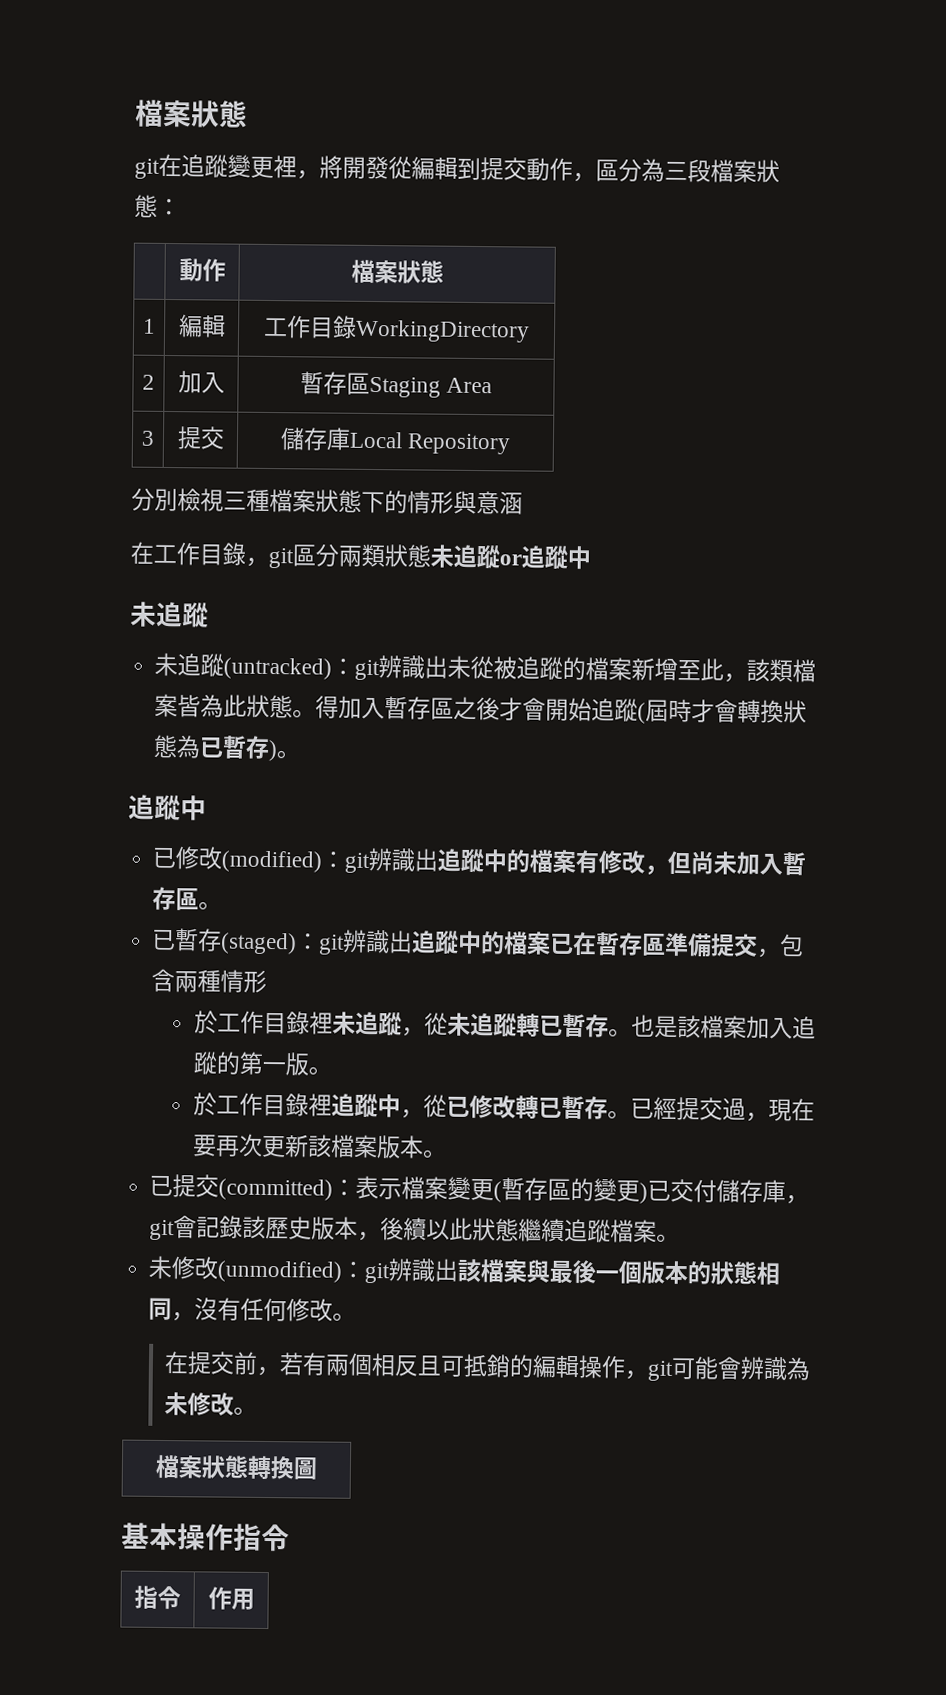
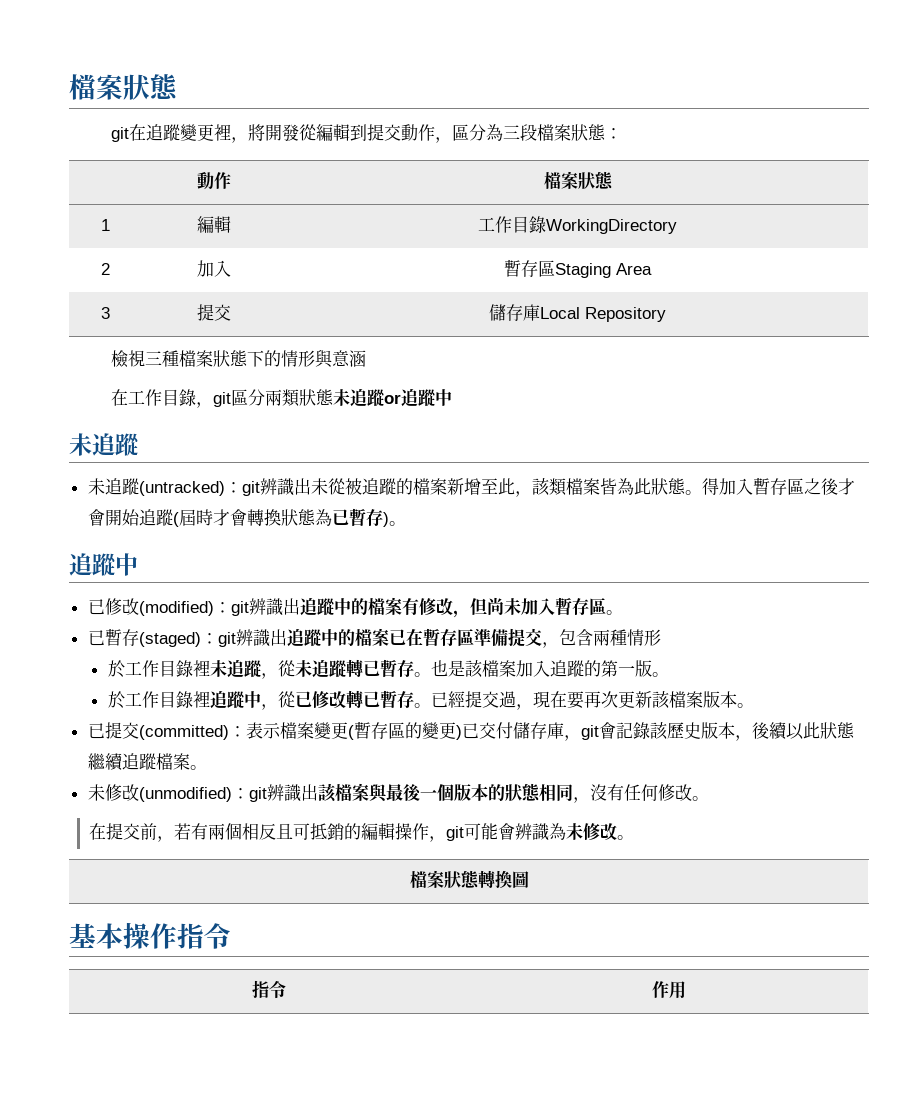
[131,487,178,512] 分別 -> (666, 314) none

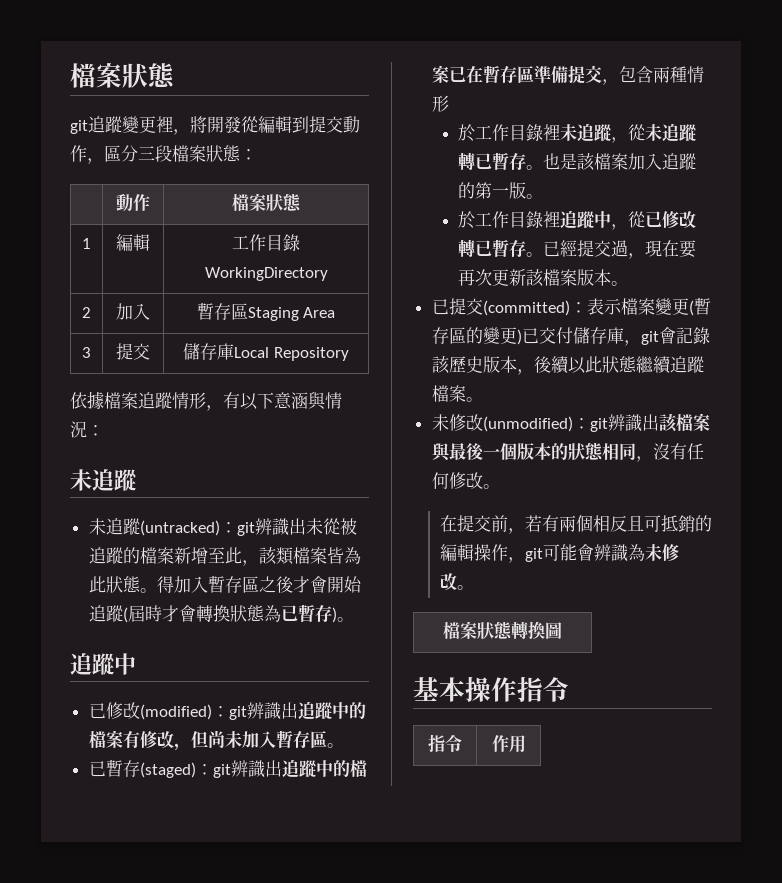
[129,124,147,141] 在 -> (88, 127) none
[486,124,504,141] 為 -> (138, 153) none
[111,350,367,368] [111,388,453,408] 檢視三種檔案狀態下的情形與意涵 // 在工作目錄，git區分兩類狀態未追蹤or追蹤中 -> [70,391,342,411] [70,421,104,438] 依據檔案追蹤情形，有以下意涵與情況：

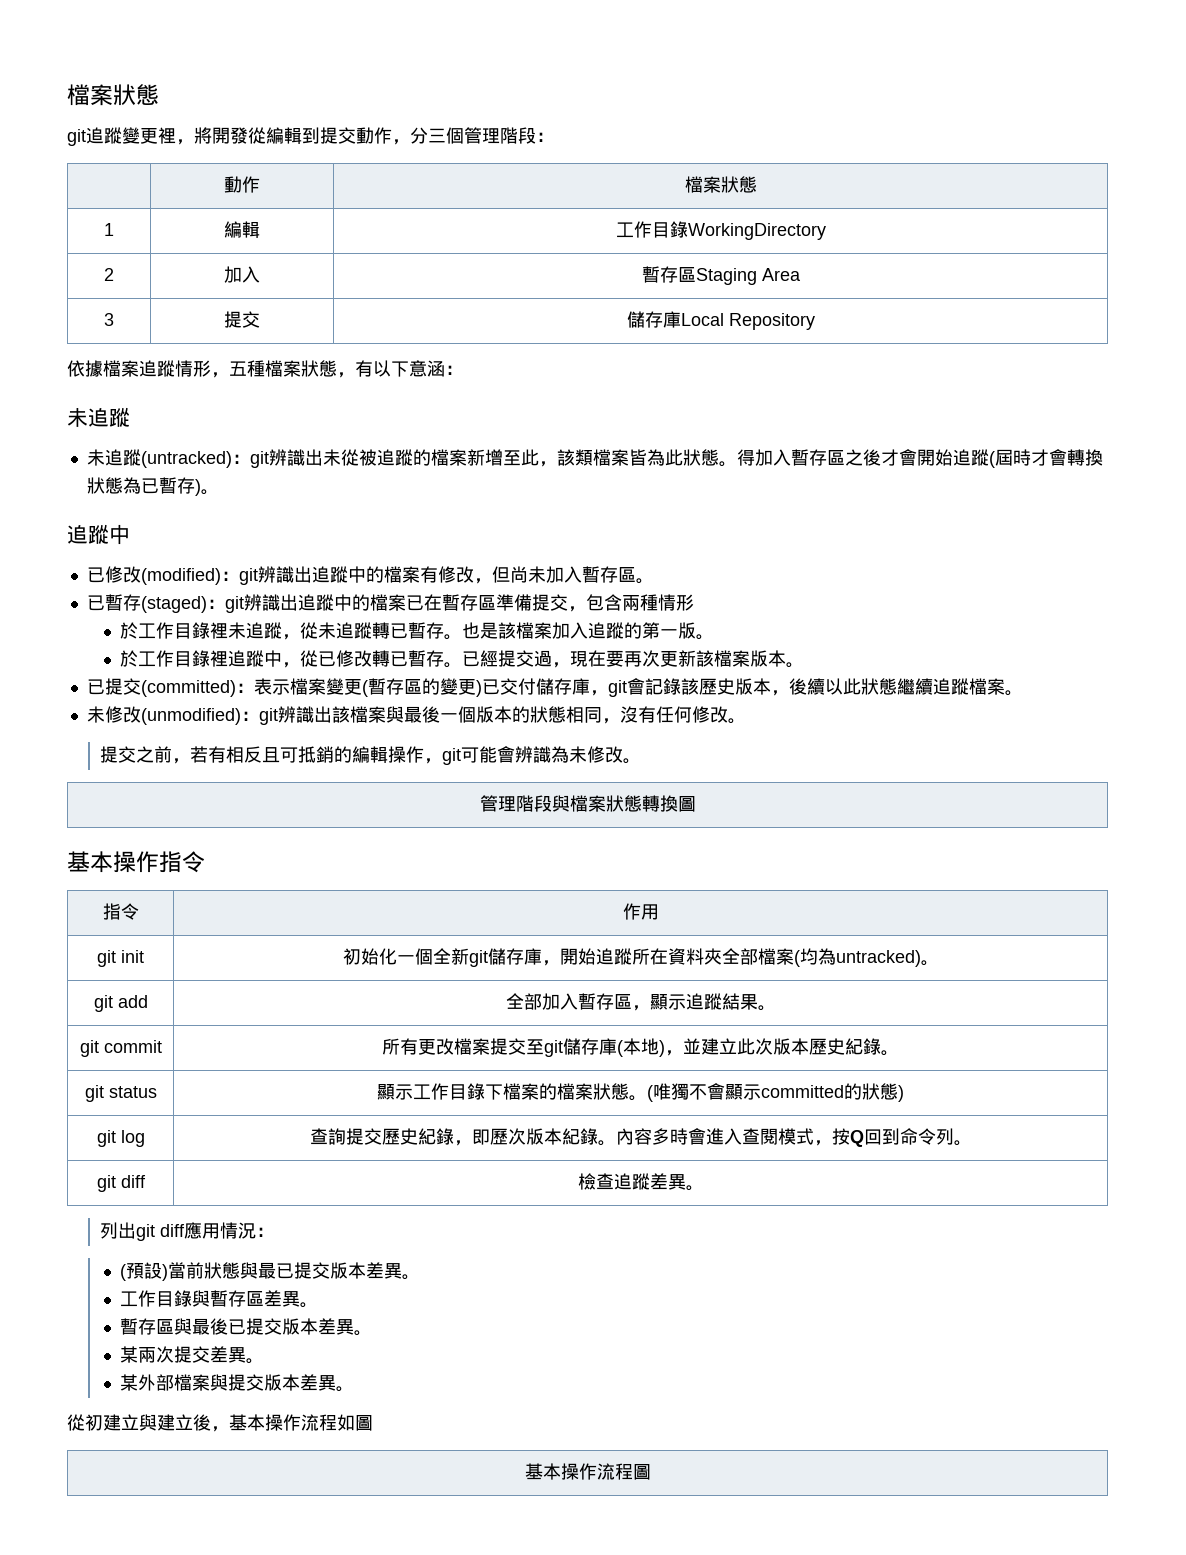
[104,145,241,162] 區分三段檔案狀態 -> [410,127,536,144] 分三個管理階段
(223, 408) none -> [229,360,355,378] 五種檔案狀態，
[308,392,342,410] [70,421,87,438] 與情況 -> (445, 368) none
[439,515,491,532] 在提交 -> [100,746,155,763] 提交之
[558,515,593,532] 兩個 -> (227, 754) none
(474, 587) none -> [479,795,570,812] 管理階段與
(526, 744) none -> [97,950,144,967] [342,948,939,967] [93,995,148,1012] [505,993,776,1011] [79,1040,162,1057] [382,1038,899,1057] [84,1085,157,1102] [377,1083,904,1102] [96,1130,145,1147] [309,1128,972,1147] [96,1175,146,1192] [577,1173,704,1191] [100,1222,275,1241] [120,1262,421,1281] [120,1290,319,1308] [120,1318,373,1336] [120,1346,265,1364] [120,1374,355,1392] [67,1414,373,1432] [524,1463,651,1480] // git init | 初始化一個全新git儲存庫，開始追蹤所在資料夾全部檔案(均為untracked)。 // git add | 全部加入暫存區，顯示追蹤結果。 // git commit | 所有更改檔案提交至git儲存庫(本地)，並建立此次版本歷史紀錄。 // git status | 顯示工作目錄下檔案的檔案狀態。(唯獨不會顯示committed的狀態) // git log | 查詢提交歷史紀錄，即歷次版本紀錄。內容多時會進入查閱模式，按Q回到命令列。 // git diff | 檢查追蹤差異。 // 列出git diff應用情況： // (預設)當前狀態與最已提交版本差異。 // 工作目錄與暫存區差異。 // 暫存區與最後已提交版本差異。 // 某兩次提交差異。 // 某外部檔案與提交版本差異。 // 從初建立與建立後，基本操作流程如圖 // 基本操作流程圖

